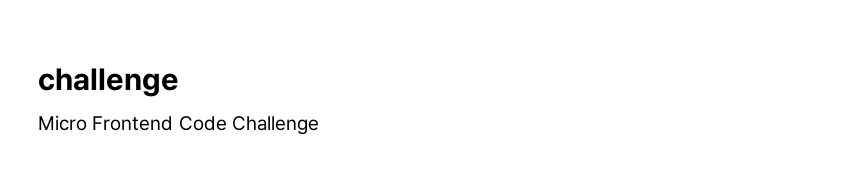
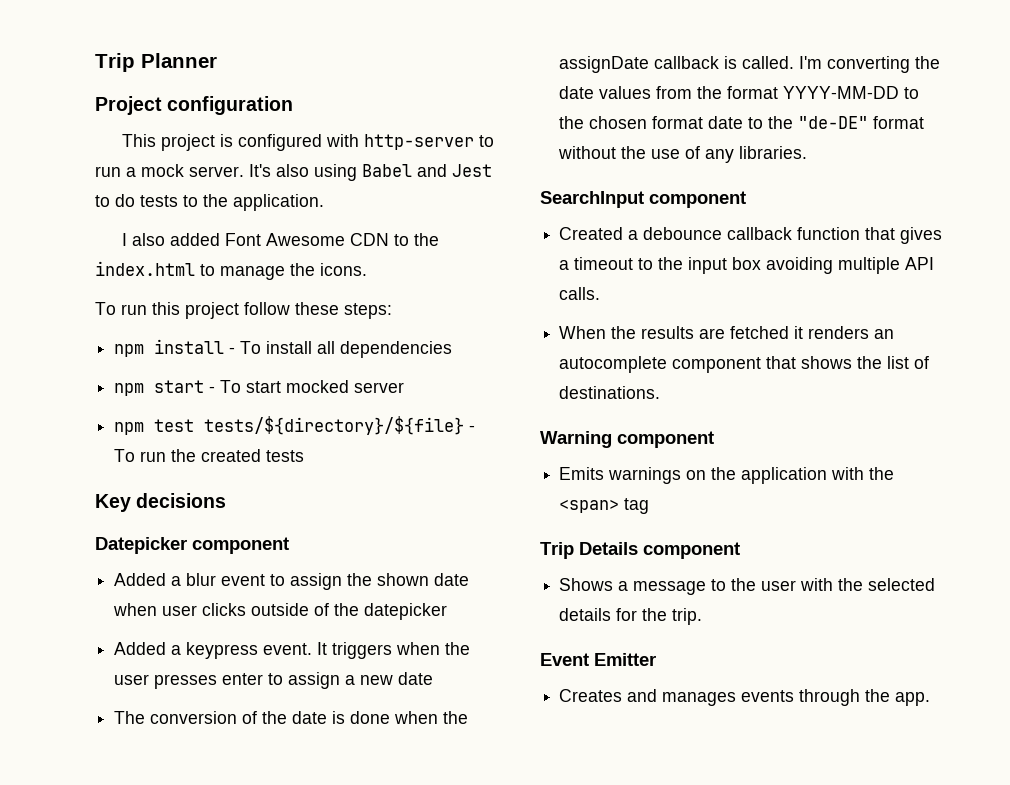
[38,68,179,97] [38,115,319,135] challenge // Micro Frontend Code Challenge -> [95,53,217,72] [95,96,294,115] [122,134,495,151] [95,164,492,181] [95,194,324,211] [122,233,440,246] [95,261,367,280] [95,302,392,319] [114,339,453,358] [114,380,405,396] [114,416,476,435] [114,449,305,462] [95,493,227,512] [95,537,289,554] [114,573,470,590] [113,603,448,620] [114,642,471,659] [114,672,434,689] [114,711,469,724] [559,56,941,73] [559,86,920,99] [559,116,925,129] [558,146,808,163] [540,191,746,208] [559,227,943,244] [559,257,935,274] [559,287,601,300] [559,326,895,339] [559,356,930,373] [559,386,661,399] [540,431,714,448] [559,467,895,484] [559,498,650,514] [540,542,740,559] [559,578,936,595] [559,608,703,625] [540,653,656,666] [559,689,931,706] Trip Planner // Project configuration // This project is configured with http-server to run a mock server. It's also using Babel and Jest to do tests to the application. // I also added Font Awesome CDN to the index.html to manage the icons. // To run this project follow these steps: // npm install - To install all dependencies // npm start - To start mocked server // npm test tests/${directory}/${file} - To run the created tests // Key decisions // Datepicker component // Added a blur event to assign the shown date when user clicks outside of the datepicker // Added a keypress event. It triggers when the user presses enter to assign a new date // The conversion of the date is done when the assignDate callback is called. I'm converting the date values from the format YYYY-MM-DD to the chosen format date to the "de-DE" format without the use of any libraries. // SearchInput component // Created a debounce callback function that gives a timeout to the input box avoiding multiple API calls. // When the results are fetched it renders an autocomplete component that shows the list of destinations. // Warning component // Emits warnings on the application with the <span> tag // Trip Details component // Shows a message to the user with the selected details for the trip. // Event Emitter // Creates and manages events through the app.

